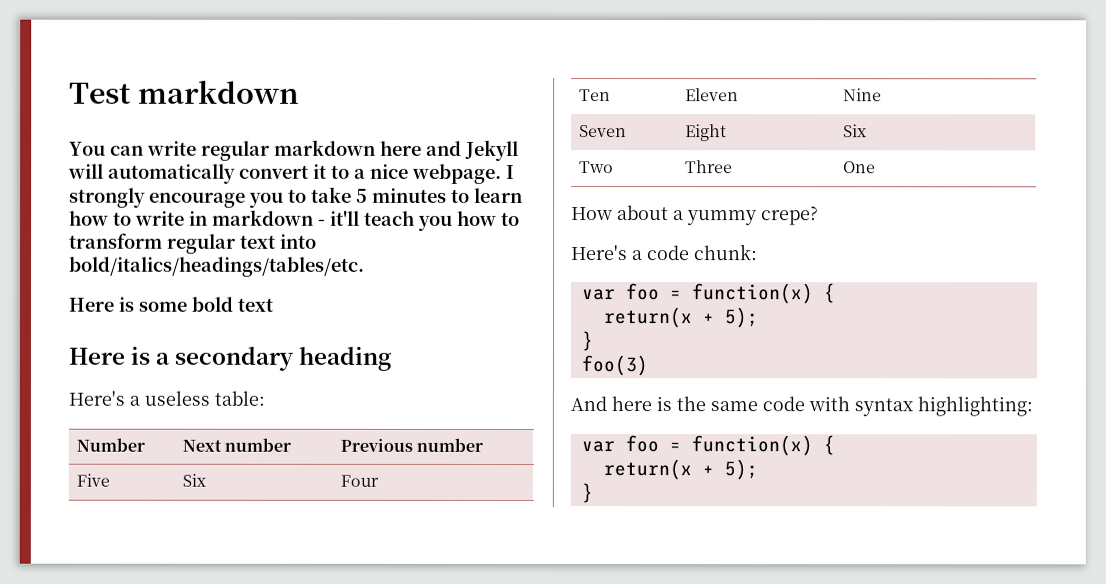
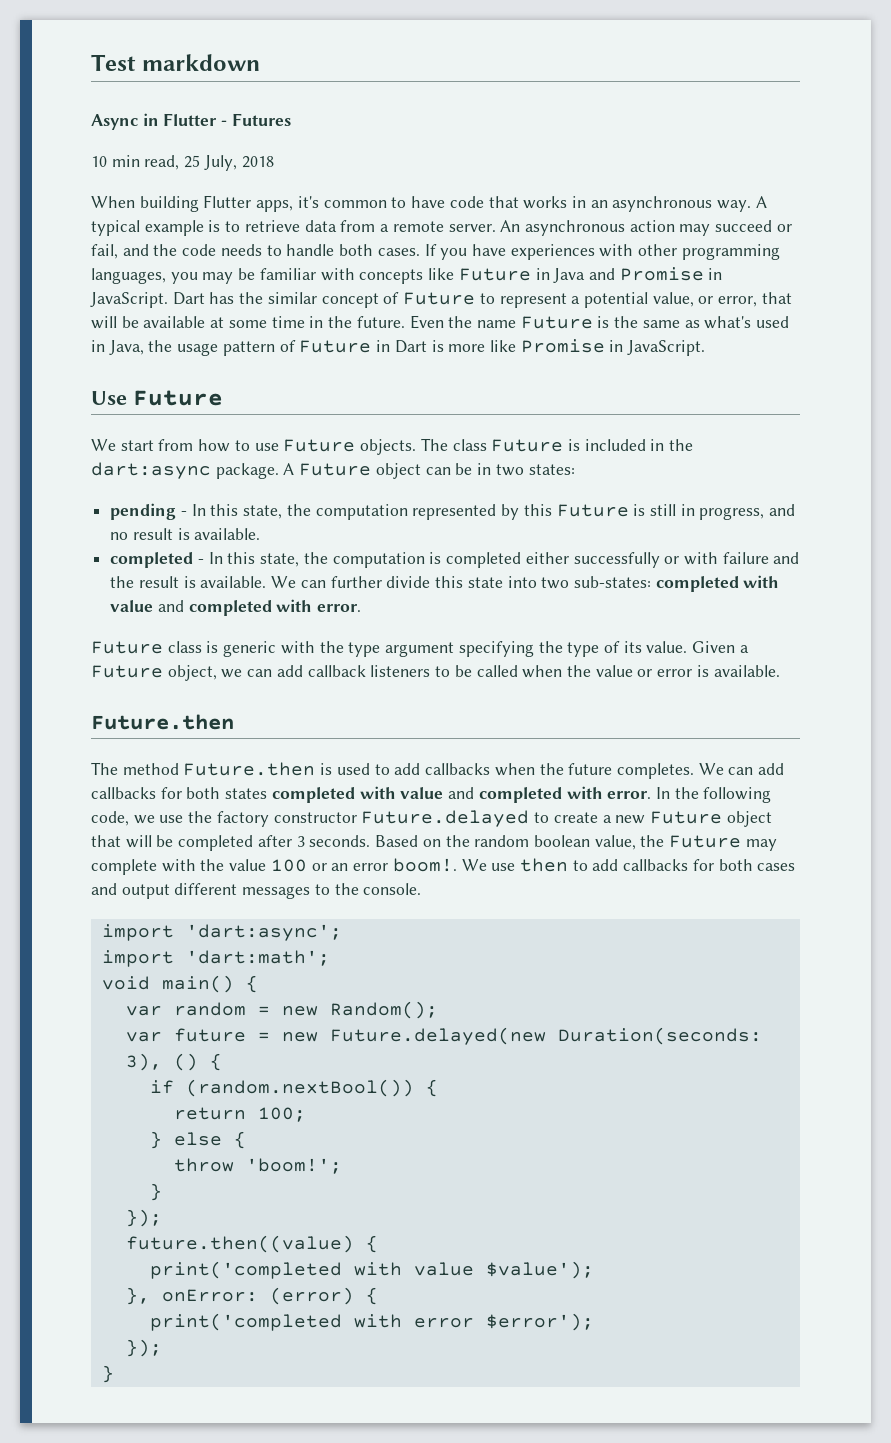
[69,139,519,161] [68,163,515,184] [69,186,523,208] [69,209,520,231] [69,232,317,254] [69,256,365,277] [68,296,273,312] [68,346,392,371] [68,390,265,406] [75,437,145,452] [181,437,292,452] [339,437,484,452] [75,473,110,487] [181,473,206,487] [339,474,379,487] [578,89,611,102] [684,88,739,102] [842,88,882,102] [578,125,627,138] [684,124,727,142] [842,124,867,138] [578,161,614,174] [684,160,733,174] [842,161,876,174] [571,205,819,226] [571,244,758,261] [580,283,836,305] [602,307,758,329] [580,331,593,352] [580,355,648,377] [570,396,1033,417] [580,435,835,457] [602,459,758,481] You can write regular markdown here and Jekyll will automatically convert it to a nice webpage. I strongly encourage you to take 5 minutes to learn how to write in markdown - it'll teach you how to transform regular text into bold/italics/headings/tables/etc. // Here is some bold text // Here is a secondary heading // Here's a useless table: // Number | Next number | Previous number // Five | Six | Four // Ten | Eleven | Nine // Seven | Eight | Six // Two | Three | One // How about a yummy crepe? // Here's a code chunk: // var foo = function(x) { // return(x + 5); // } // foo(3) // And here is the same code with syntax highlighting: // var foo = function(x) { // return(x + 5); -> [91,113,291,130] [91,155,274,171] [91,195,767,212] [91,220,792,236] [91,244,780,260] [91,267,723,284] [90,292,792,308] [91,315,790,329] [91,339,706,356] [91,390,223,406] [91,438,694,455] [91,462,575,479] [110,503,796,520] [110,528,261,540] [110,552,800,568] [110,575,780,592] [110,599,362,616] [91,641,749,657] [91,665,780,681] [91,714,234,730] [91,762,785,779] [91,786,772,803] [91,810,772,827] [91,835,777,851] [91,858,796,875] [91,883,422,899] [101,924,342,941] [101,950,330,967] [101,975,258,993] [125,1001,438,1019] [125,1027,762,1045] [125,1053,222,1071] [149,1079,438,1097] [173,1107,306,1122] [149,1131,246,1149] [173,1158,342,1174] [149,1183,162,1201] [125,1209,162,1227] [125,1235,378,1253] [149,1261,594,1279] [125,1287,378,1305] [149,1313,594,1331] [125,1339,162,1357] Async in Flutter - Futures // 10 min read, 25 July, 2018 // When building Flutter apps, it's common to have code that works in an asynchronous way. A typical example is to retrieve data from a remote server. An asynchronous action may succeed or fail, and the code needs to handle both cases. If you have experiences with other programming languages, you may be familiar with concepts like Future in Java and Promise in JavaScript. Dart has the similar concept of Future to represent a potential value, or error, that will be available at some time in the future. Even the name Future is the same as what's used in Java, the usage pattern of Future in Dart is more like Promise in JavaScript. // Use Future // We start from how to use Future objects. The class Future is included in the dart:async package. A Future object can be in two states: // pending - In this state, the computation represented by this Future is still in progress, and no result is available. // completed - In this state, the computation is completed either successfully or with failure and the result is available. We can further divide this state into two sub-states: completed with value and completed with error. // Future class is generic with the type argument specifying the type of its value. Given a Future object, we can add callback listeners to be called when the value or error is available. // Future.then // The method Future.then is used to add callbacks when the future completes. We can add callbacks for both states completed with value and completed with error. In the following code, we use the factory constructor Future.delayed to create a new Future object that will be completed after 3 seconds. Based on the random boolean value, the Future may complete with the value 100 or an error boom!. We use then to add callbacks for both cases and output different messages to the console. // import 'dart:async'; // import 'dart:math'; // void main() { // var random = new Random(); // var future = new Future.delayed(new Duration(seconds: 3), () { // if (random.nextBool()) { // return 100; // } else { // throw 'boom!'; // } // }); // future.then((value) { // print('completed with value $value'); // }, onError: (error) { // print('completed with error $error'); // });

